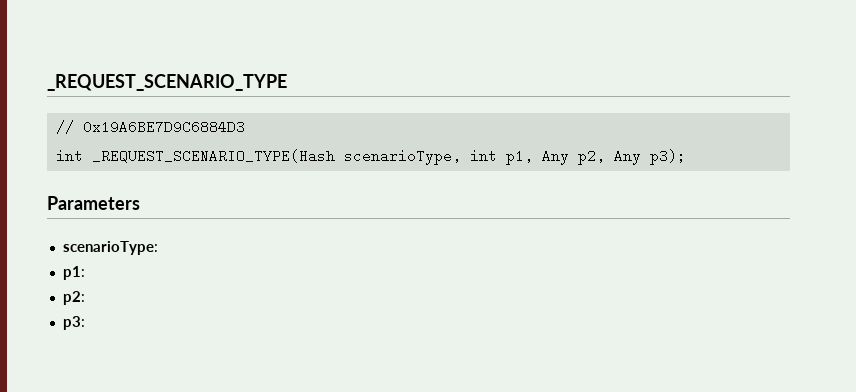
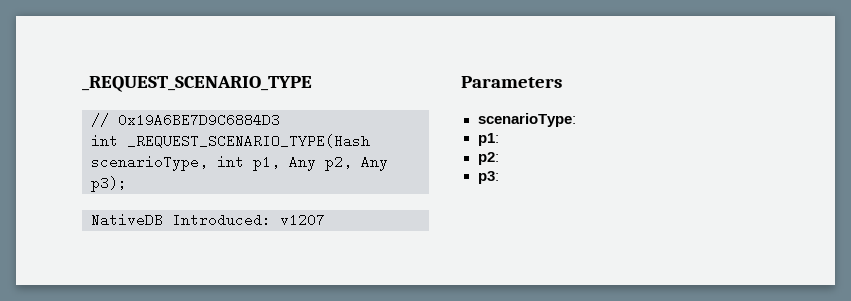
(686, 157) none -> [91,213,325,227] // NativeDB Introduced: v1207

